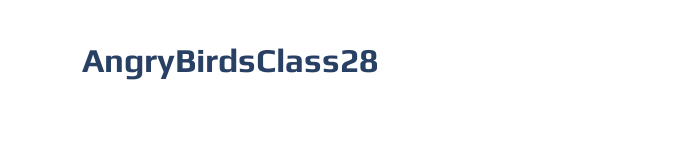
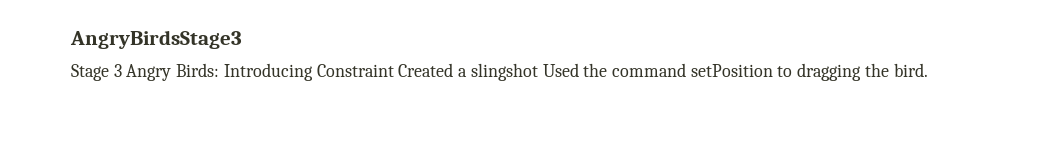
[82,48,378,80] AngryBirdsClass28 -> [70,30,242,49] [71,63,928,81] AngryBirdsStage3 // Stage 3 Angry Birds: Introducing Constraint Created a slingshot Used the command setPosition to dragging the bird.

